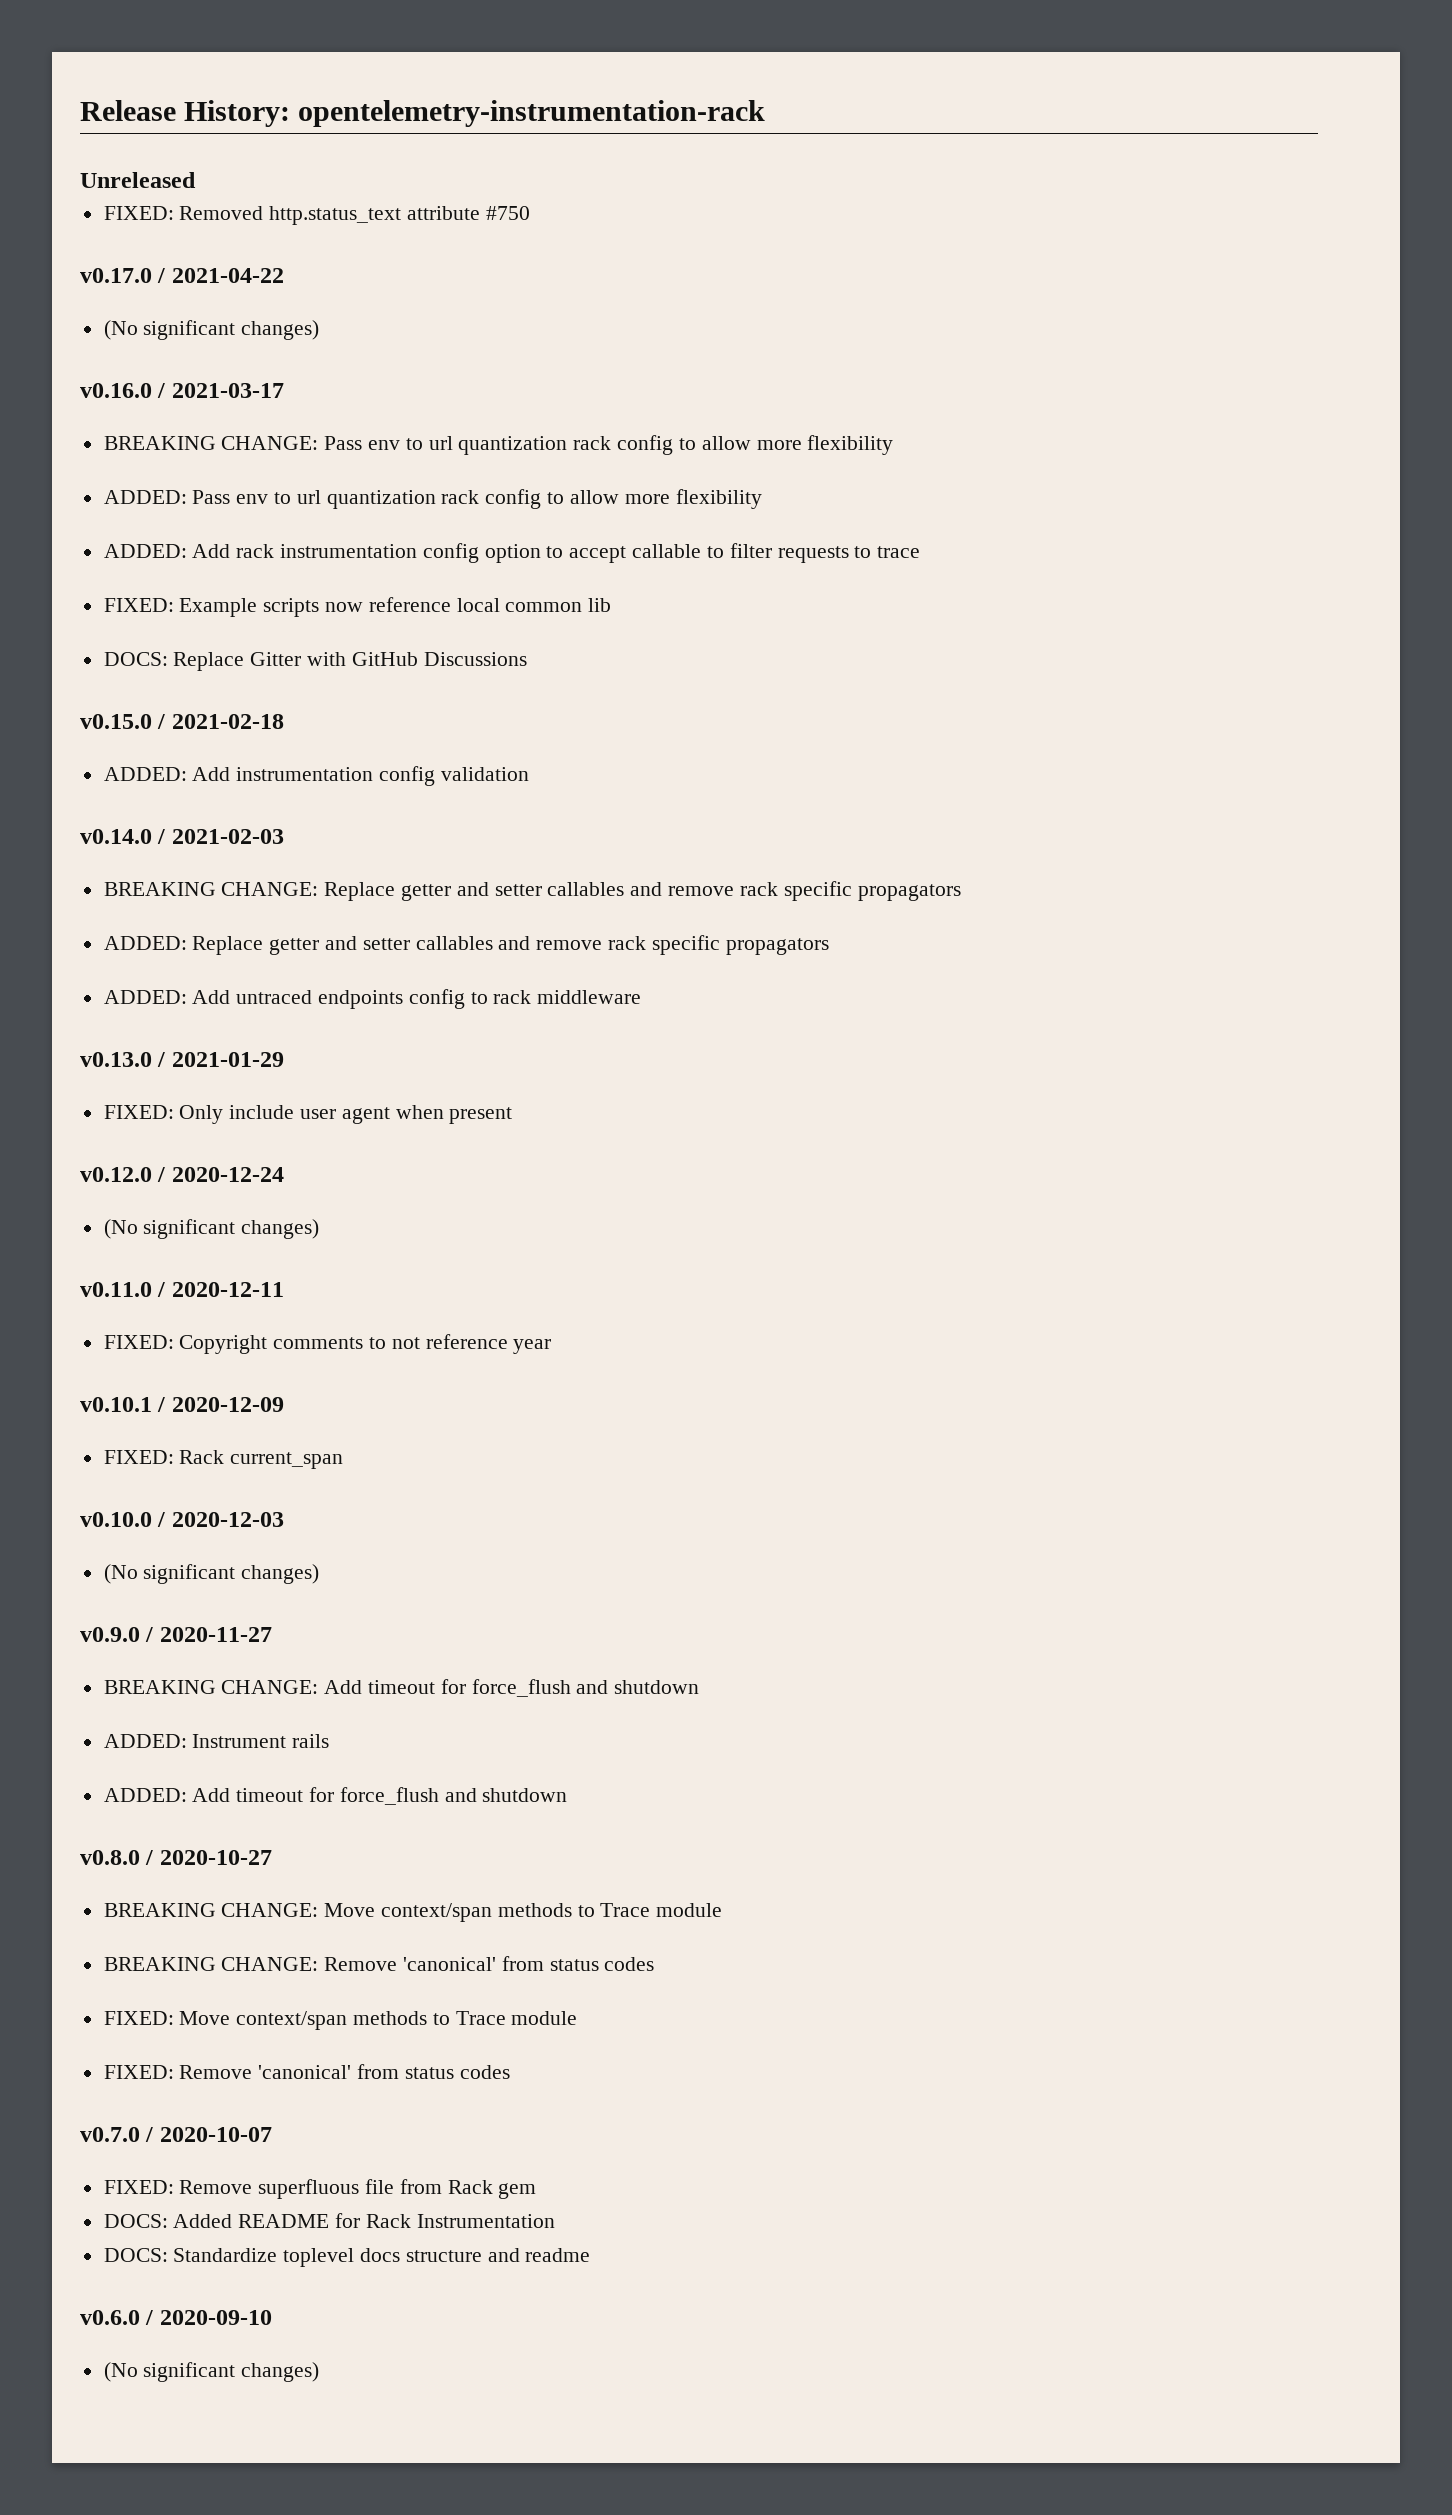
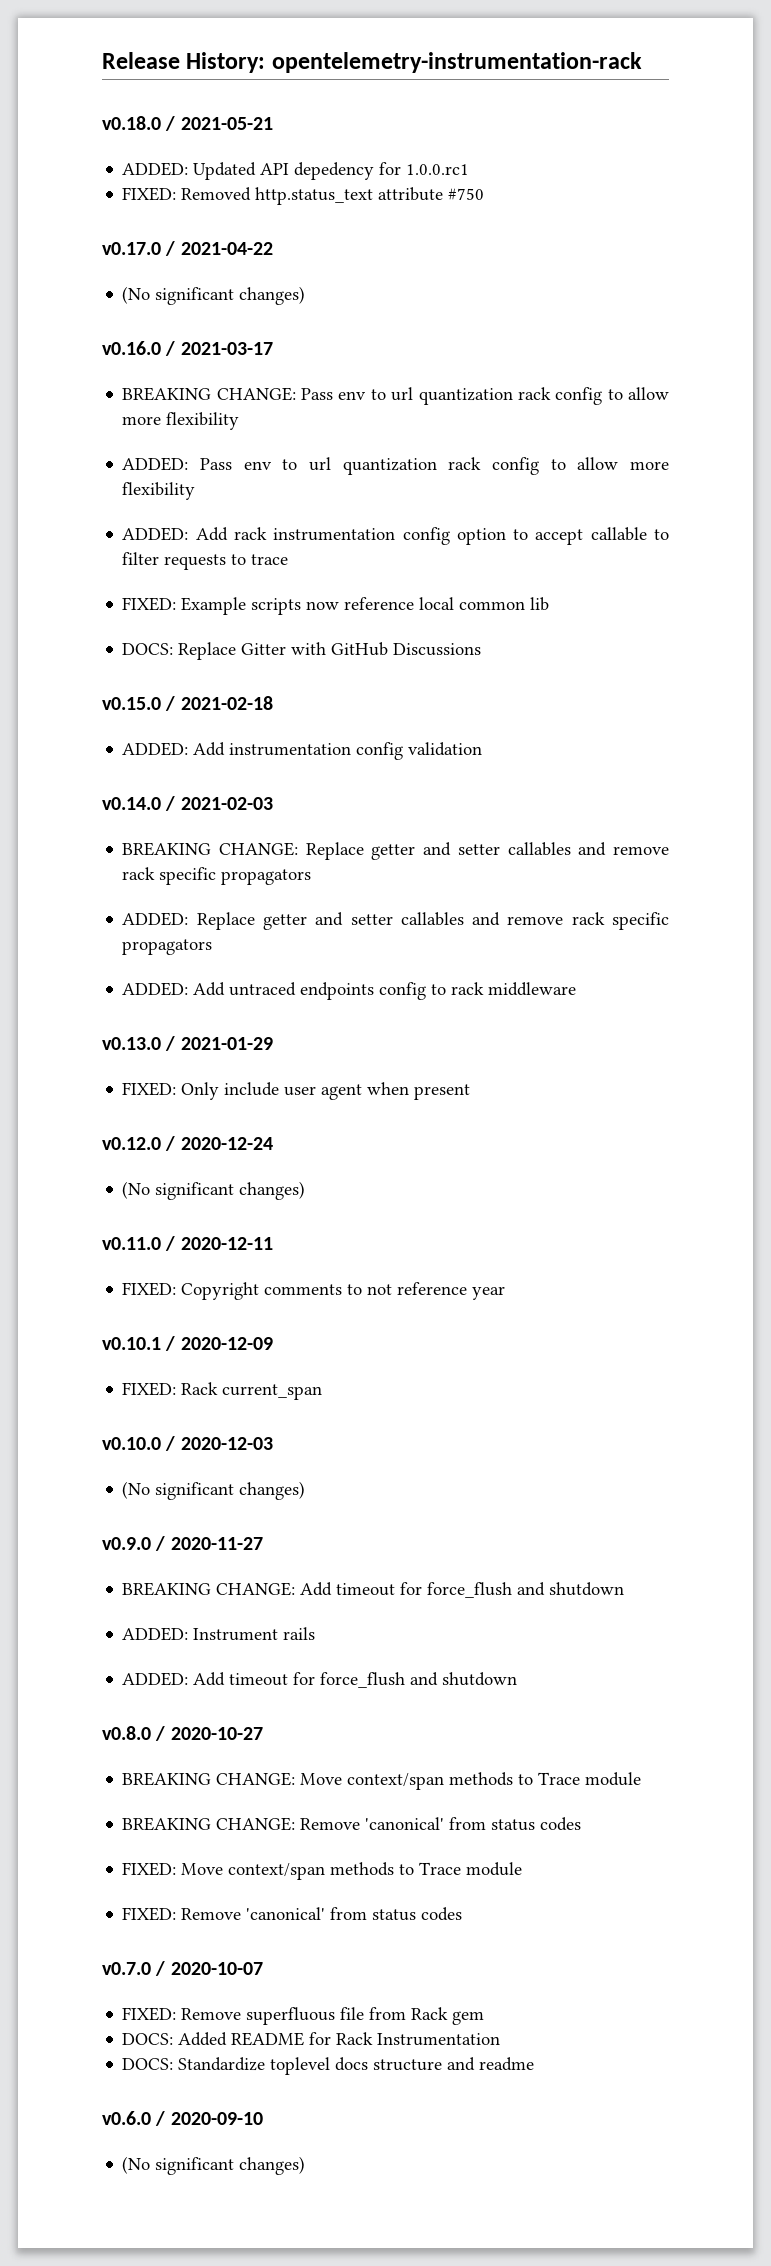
[80,172,196,188] Unreleased -> [102,116,273,131] [122,162,470,180] v0.18.0 / 2021-05-21 // ADDED: Updated API depedency for 1.0.0.rc1

